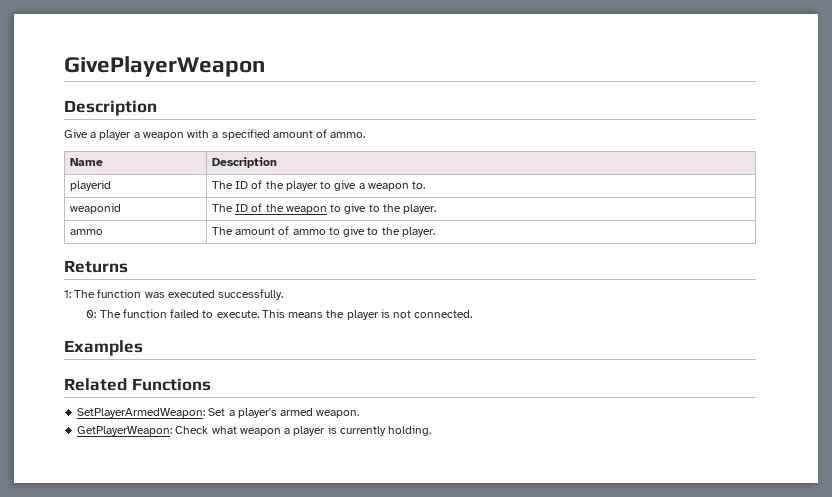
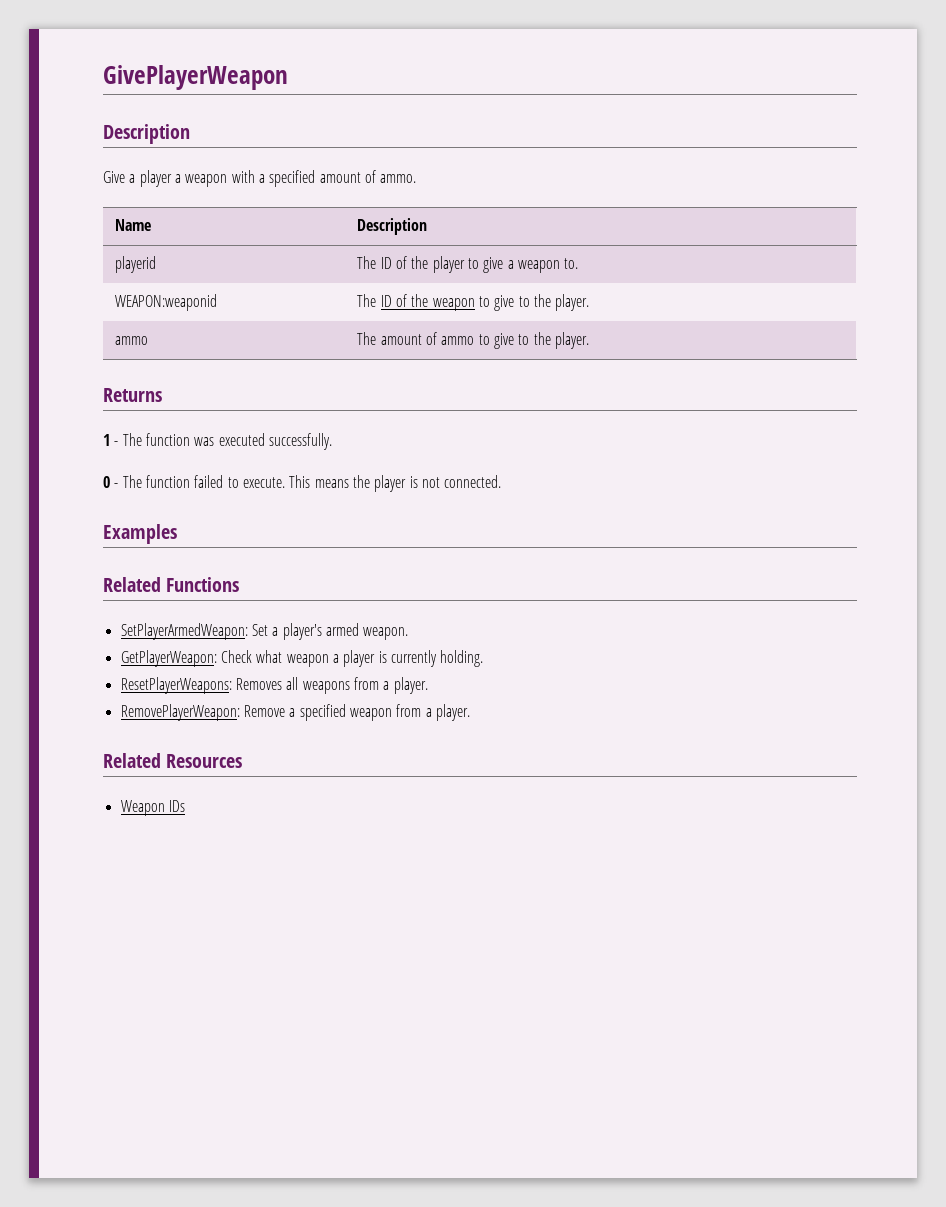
[69,203,121,214] weaponid -> [115,294,218,311] WEAPON:weaponid
[64,290,71,298] 1: -> [103,434,119,446] 1 -
[86,310,97,318] 0: -> [103,476,119,488] 0 -
(432, 430) none -> [120,677,428,694] [120,704,470,721] [103,753,243,768] [120,800,185,816] // ResetPlayerWeapons: Removes all weapons from a player. // RemovePlayerWeapon: Remove a specified weapon from a player. // Related Resources // Weapon IDs

